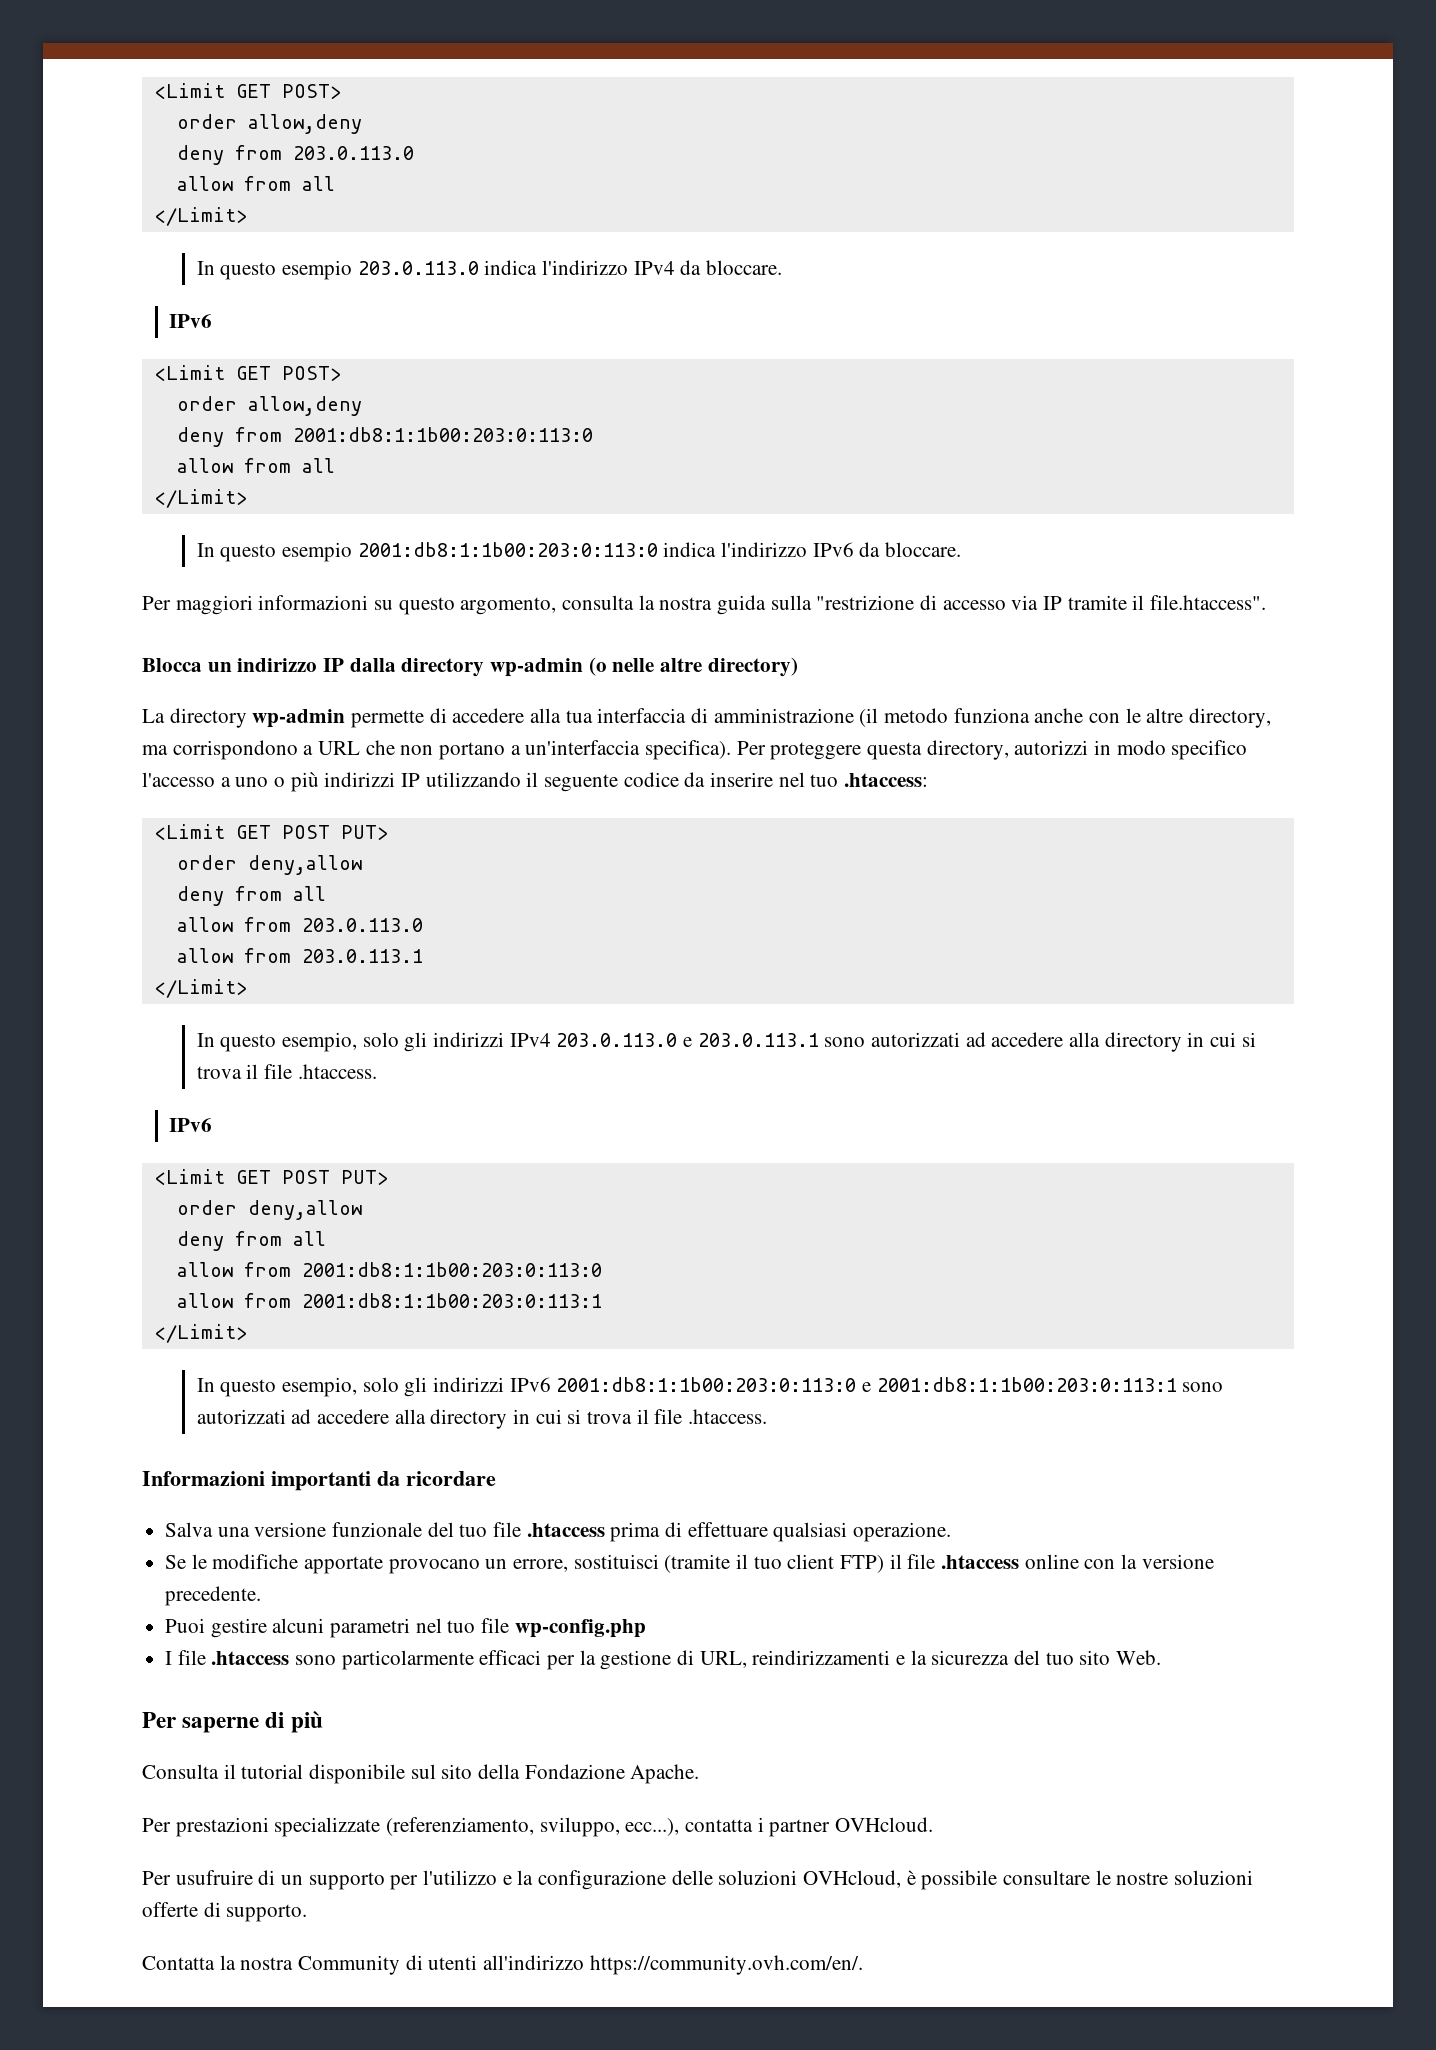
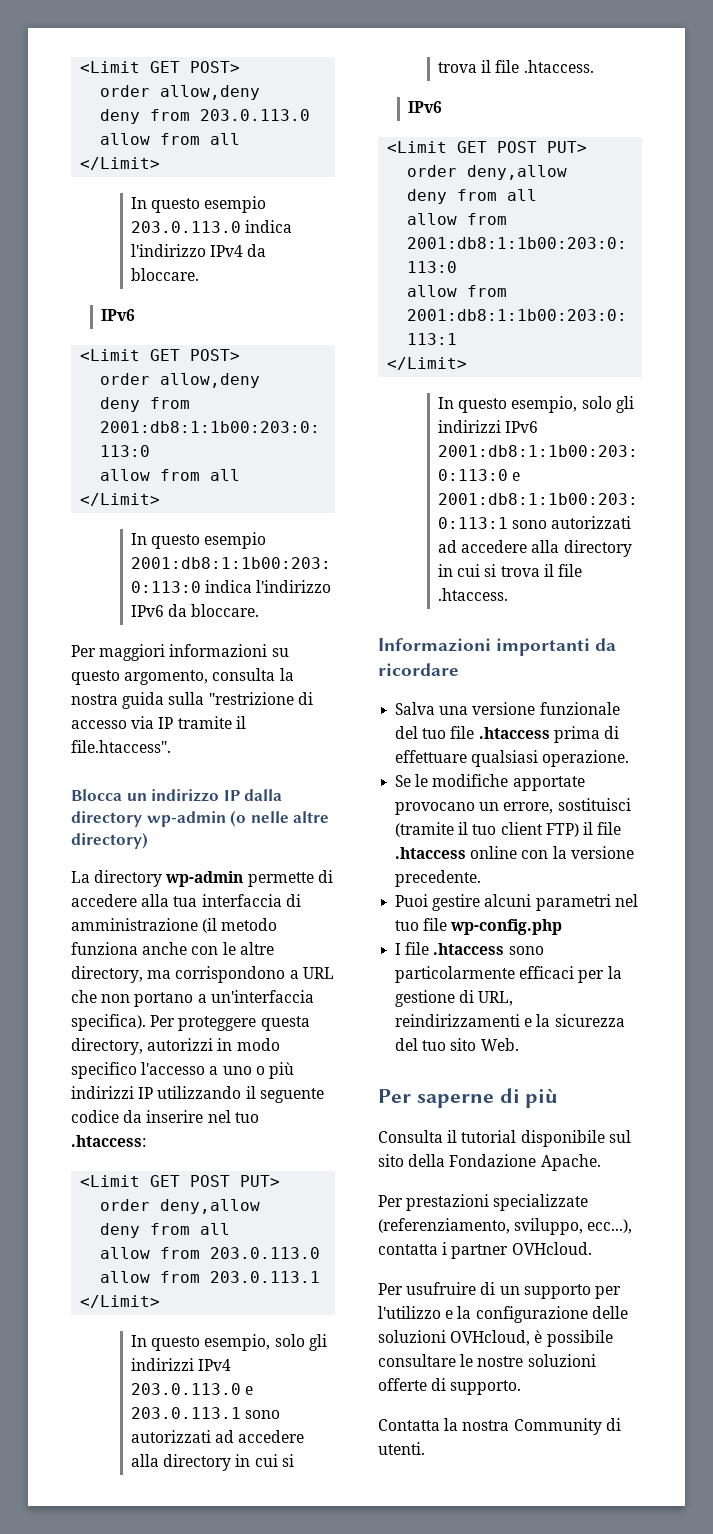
[428,1955,863,1975] utenti all'indirizzo https://community.ovh.com/en/. -> [378,1442,425,1455] utenti.

